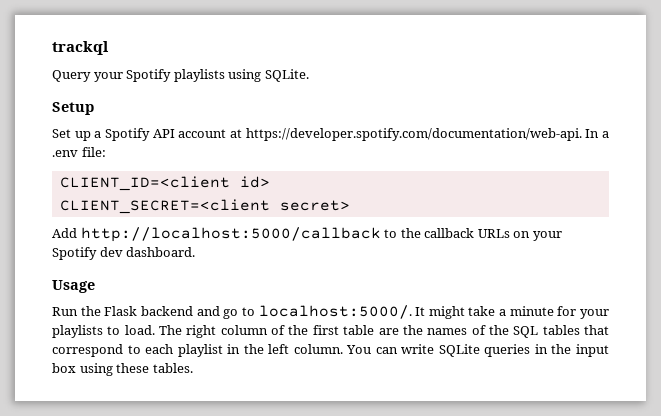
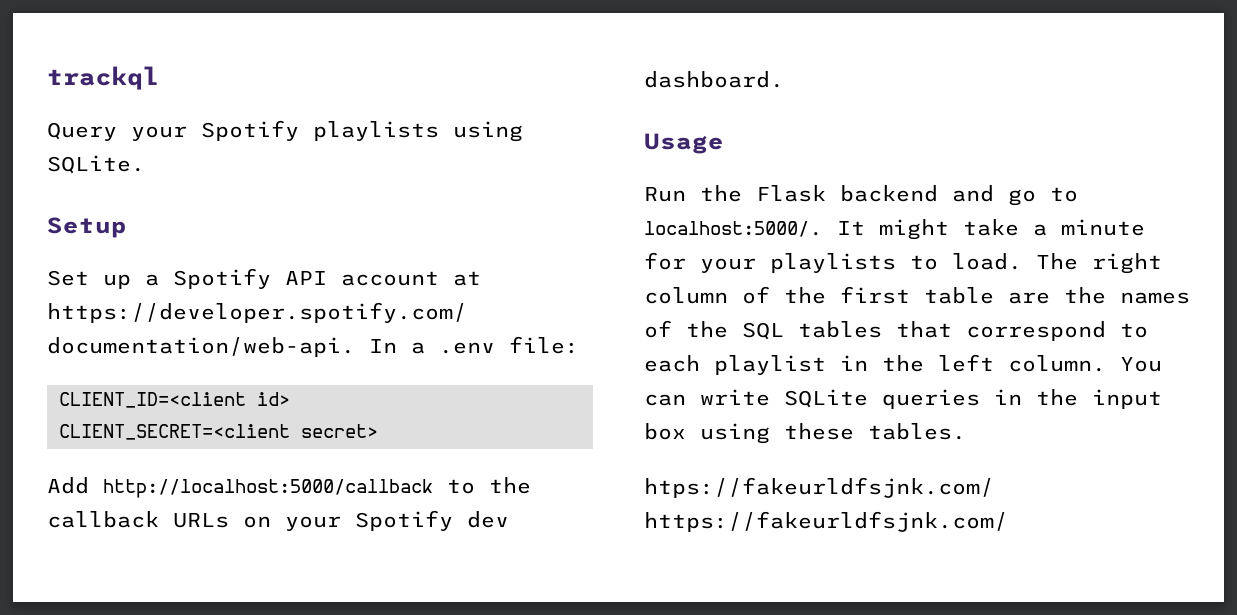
(193, 368) none -> [644,477,994,498] [644,511,1008,532] // htps://fakeurldfsjnk.com/ https://fakeurldfsjnk.com/

